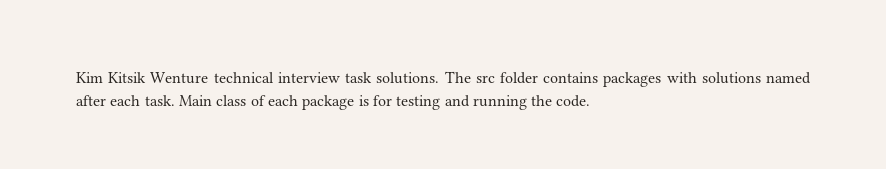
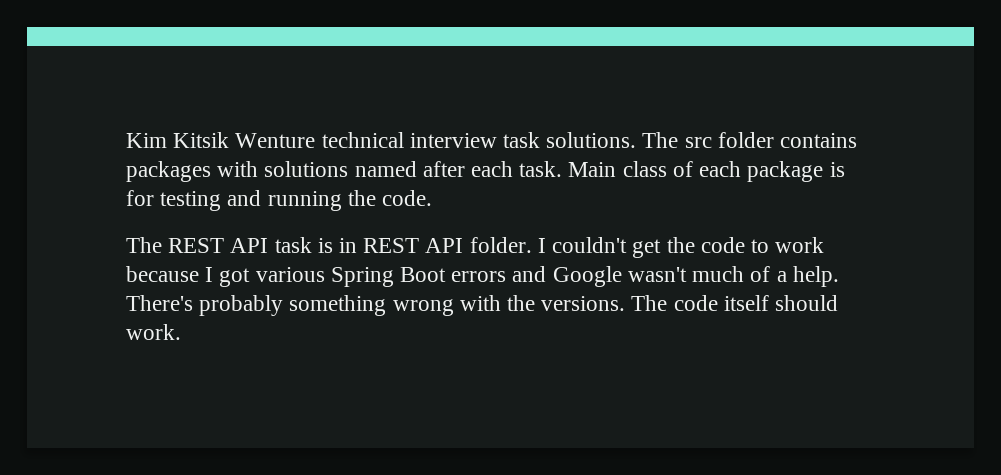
(591, 101) none -> [126,237,825,258] [126,266,839,287] [126,295,839,316] [126,324,181,340] // The REST API task is in REST API folder. I couldn't get the code to work because I got various Spring Boot errors and Google wasn't much of a help. There's probably something wrong with the versions. The code itself should work.

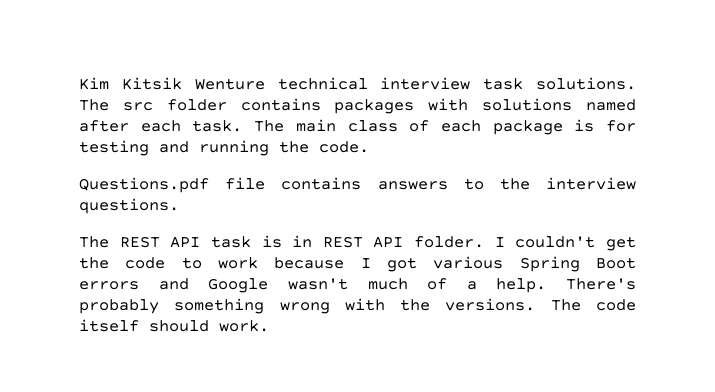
[568,162,617,177] Main -> [254,119,336,132] The main
(433, 198) none -> [79,177,636,193] [79,198,179,214] // Questions.pdf file contains answers to the interview questions.

